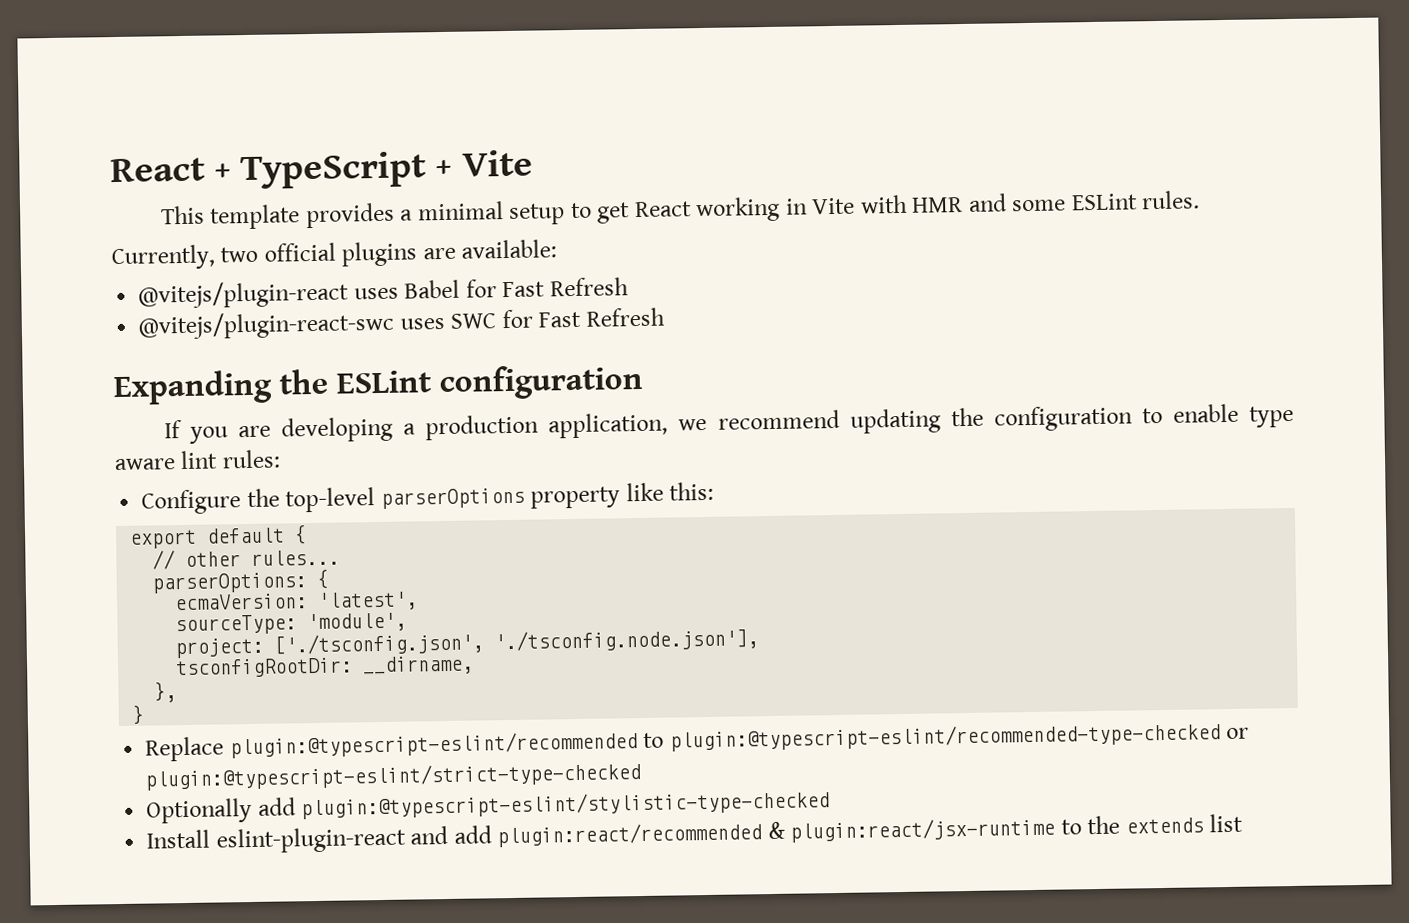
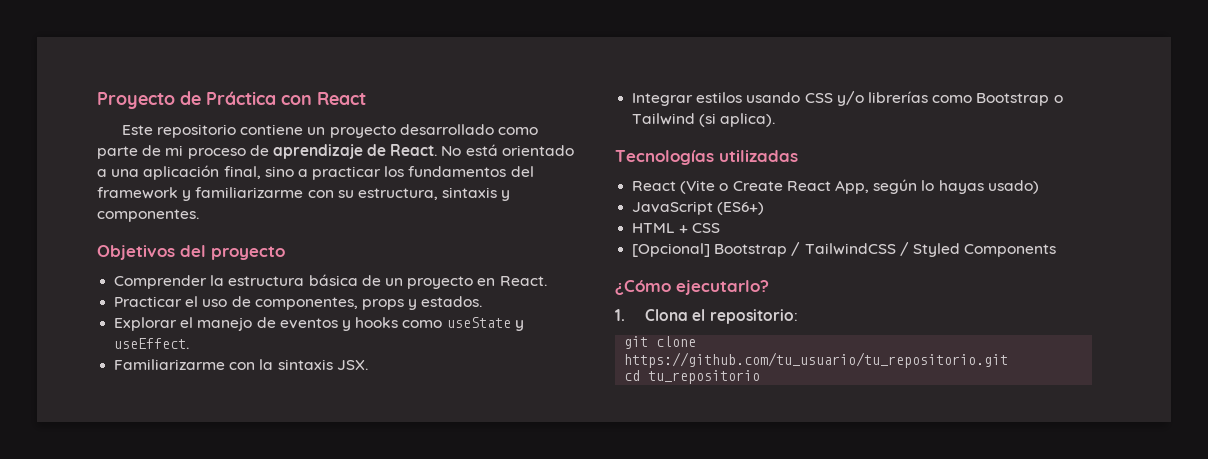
[110,149,533,190] [160,190,1201,230] [111,239,558,271] [138,277,629,309] [138,307,665,340] [113,363,644,406] [163,403,1295,444] [114,449,281,471] [141,481,715,515] [129,524,308,549] [152,549,341,570] [152,568,330,594] [174,591,419,611] [175,612,408,636] [175,628,760,659] [175,655,475,679] [154,681,178,703] [132,704,145,725] [145,722,1250,762] [145,762,642,791] [146,790,831,824] [146,813,1244,854] React + TypeScript + Vite // This template provides a minimal setup to get React working in Vite with HMR and some ESLint rules. // Currently, two official plugins are available: // @vitejs/plugin-react uses Babel for Fast Refresh // @vitejs/plugin-react-swc uses SWC for Fast Refresh // Expanding the ESLint configuration // If you are developing a production application, we recommend updating the configuration to enable type aware lint rules: // Configure the top-level parserOptions property like this: // export default { // // other rules... // parserOptions: { // ecmaVersion: 'latest', // sourceType: 'module', // project: ['./tsconfig.json', './tsconfig.node.json'], // tsconfigRootDir: __dirname, // }, // } // Replace plugin:@typescript-eslint/recommended to plugin:@typescript-eslint/recommended-type-checked or plugin:@typescript-eslint/strict-type-checked // Optionally add plugin:@typescript-eslint/stylistic-type-checked // Install eslint-plugin-react and add plugin:react/recommended & plugin:react/jsx-runtime to the extends list -> [97,91,366,109] [121,124,538,138] [97,144,574,159] [97,165,534,180] [97,187,511,201] [97,209,199,222] [97,245,285,260] [114,274,547,289] [114,296,483,310] [114,317,524,331] [114,338,190,349] [114,359,368,370] [632,91,1063,106] [632,113,776,127] [615,150,798,165] [632,179,1039,194] [632,201,765,215] [632,223,721,233] [632,242,1057,257] [615,280,769,295] [615,309,798,324] [624,336,697,349] [624,352,1009,368] [624,370,761,384] Proyecto de Práctica con React // Este repositorio contiene un proyecto desarrollado como parte de mi proceso de aprendizaje de React. No está orientado a una aplicación final, sino a practicar los fundamentos del framework y familiarizarme con su estructura, sintaxis y componentes. // Objetivos del proyecto // Comprender la estructura básica de un proyecto en React. // Practicar el uso de componentes, props y estados. // Explorar el manejo de eventos y hooks como useState y useEffect. // Familiarizarme con la sintaxis JSX. // Integrar estilos usando CSS y/o librerías como Bootstrap o Tailwind (si aplica). // Tecnologías utilizadas // React (Vite o Create React App, según lo hayas usado) // JavaScript (ES6+) // HTML + CSS // [Opcional] Bootstrap / TailwindCSS / Styled Components // ¿Cómo ejecutarlo? // 1. Clona el repositorio: // git clone https://github.com/tu_usuario/tu_repositorio.git // cd tu_repositorio

